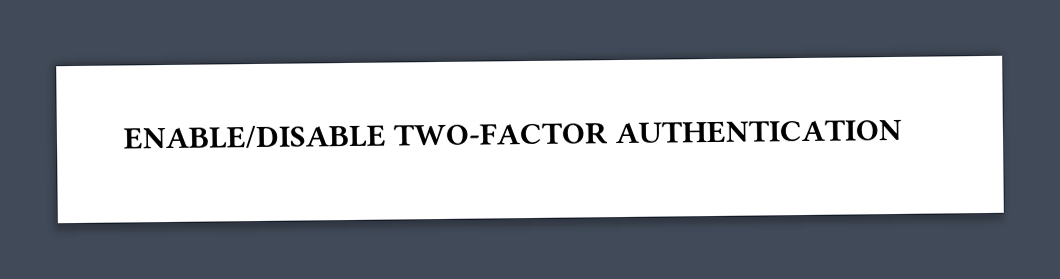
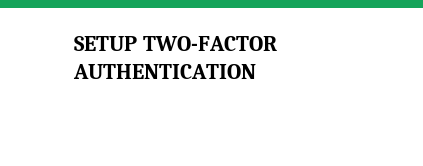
[123,123,387,150] ENABLE/DISABLE -> [74,36,137,51] SETUP

